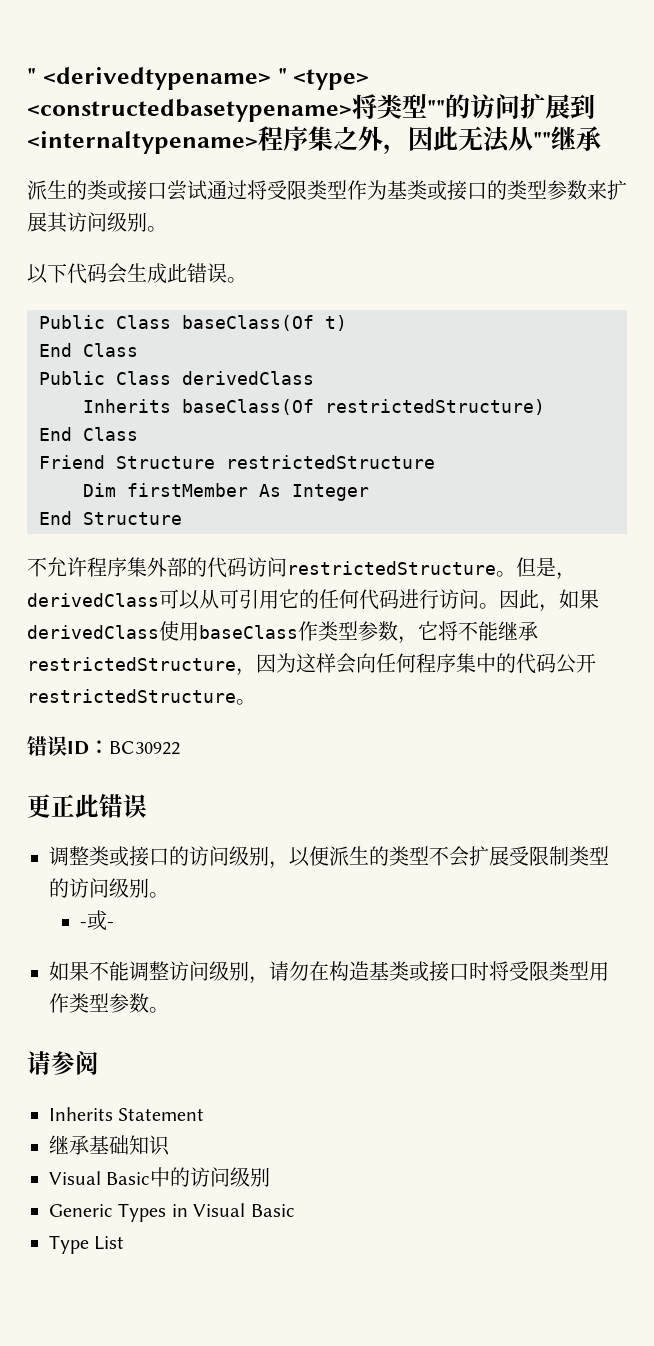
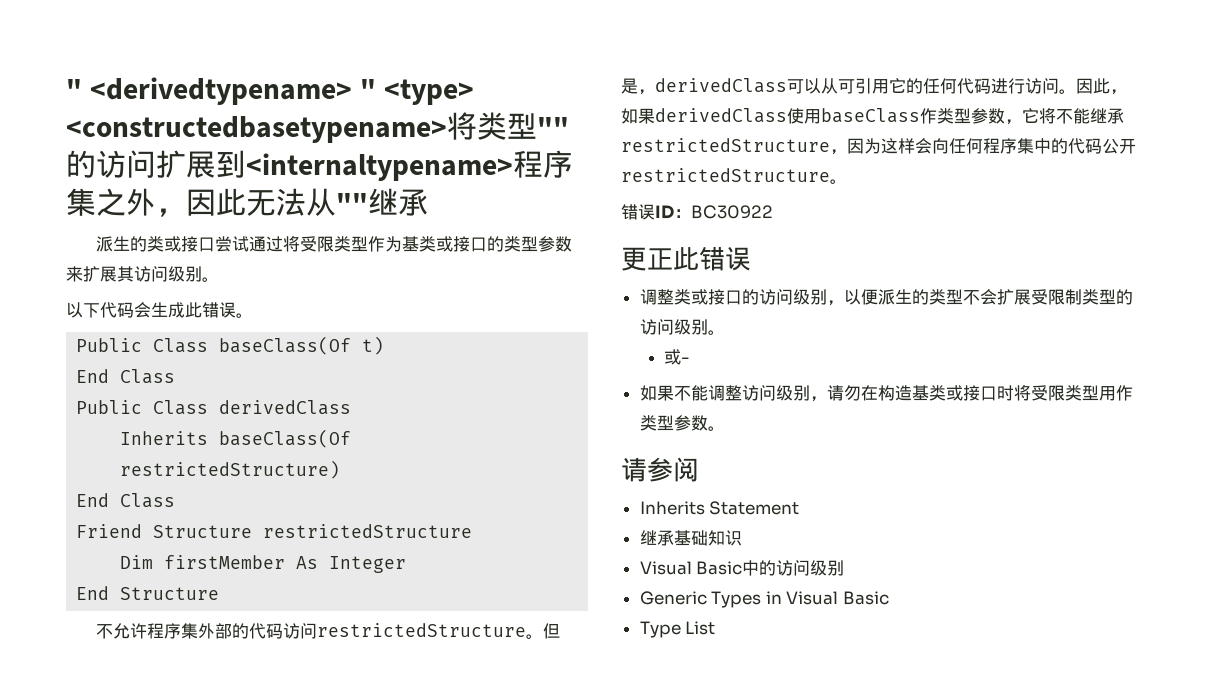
[80,922,88,928] - -> (725, 332) none

